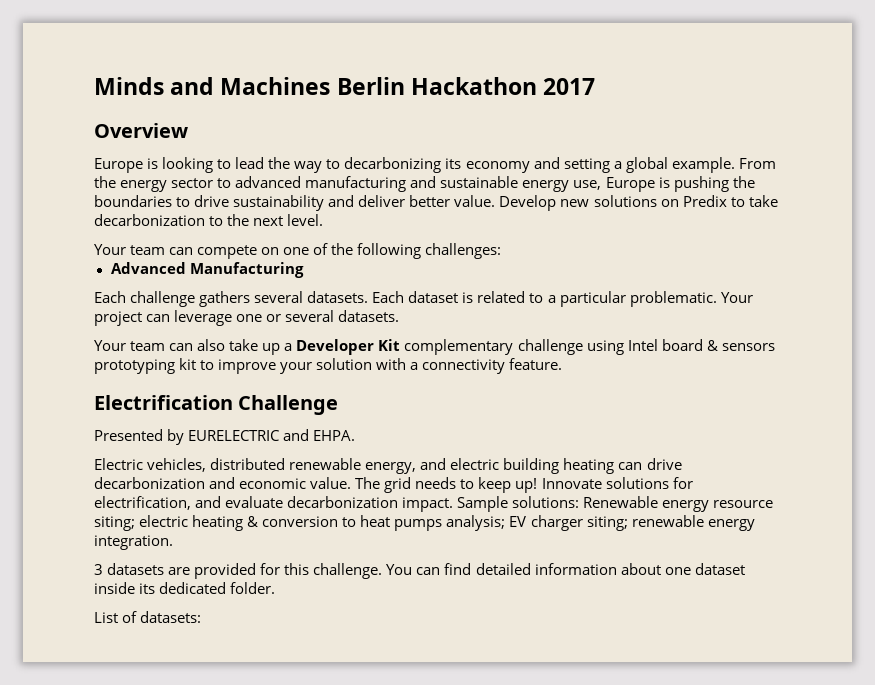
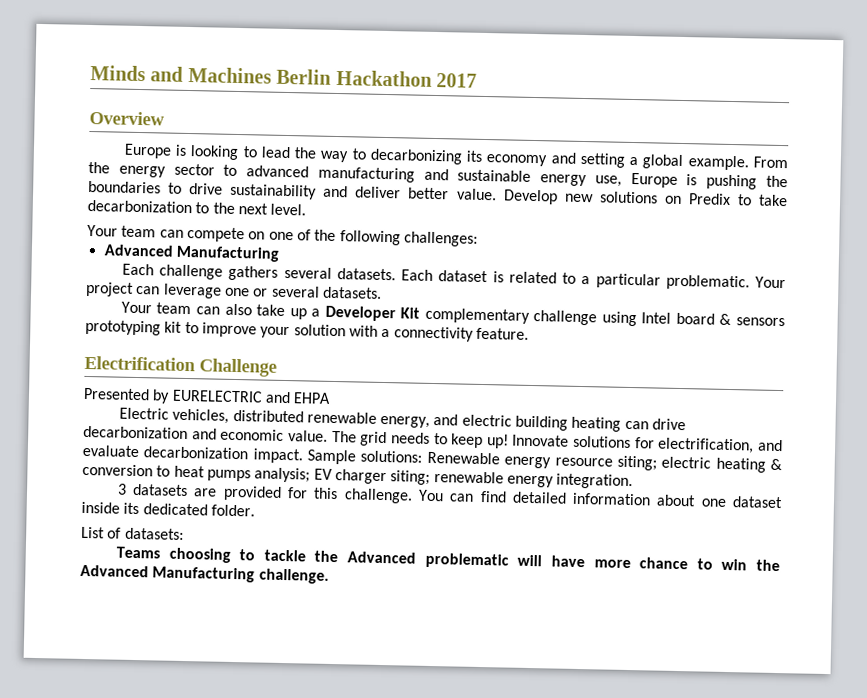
[313,430,356,441] EHPA. -> [293,392,332,404] EHPA
(202, 617) none -> [115,546,780,572] [80,564,329,584] // Teams choosing to tackle the Advanced problematic will have more chance to win the Advanced Manufacturing challenge.

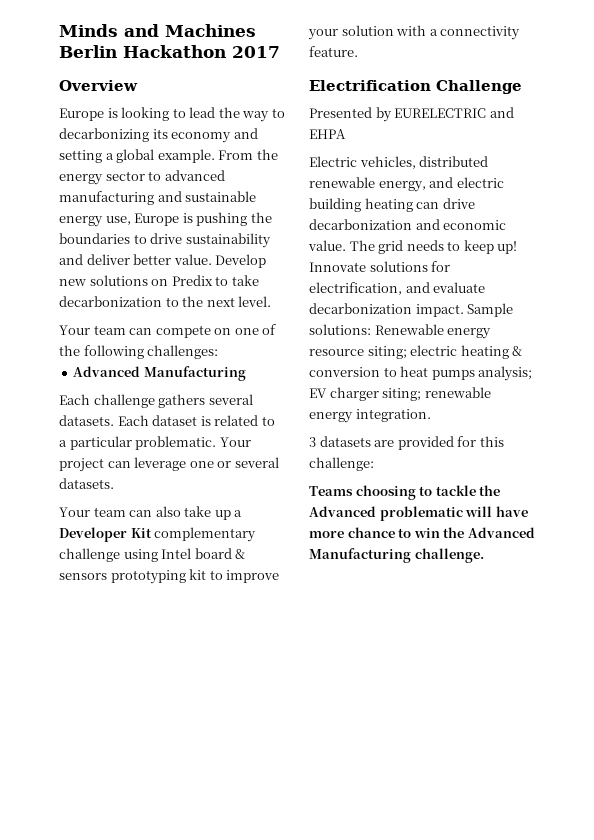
[343,488,783,509] [81,501,255,517] [81,526,184,540] challenge. You can find detailed information about one dataset inside its dedicated folder. // List of datasets: -> [309,457,374,471] challenge:

